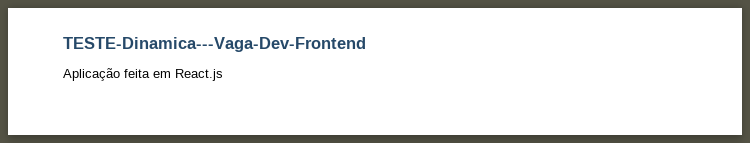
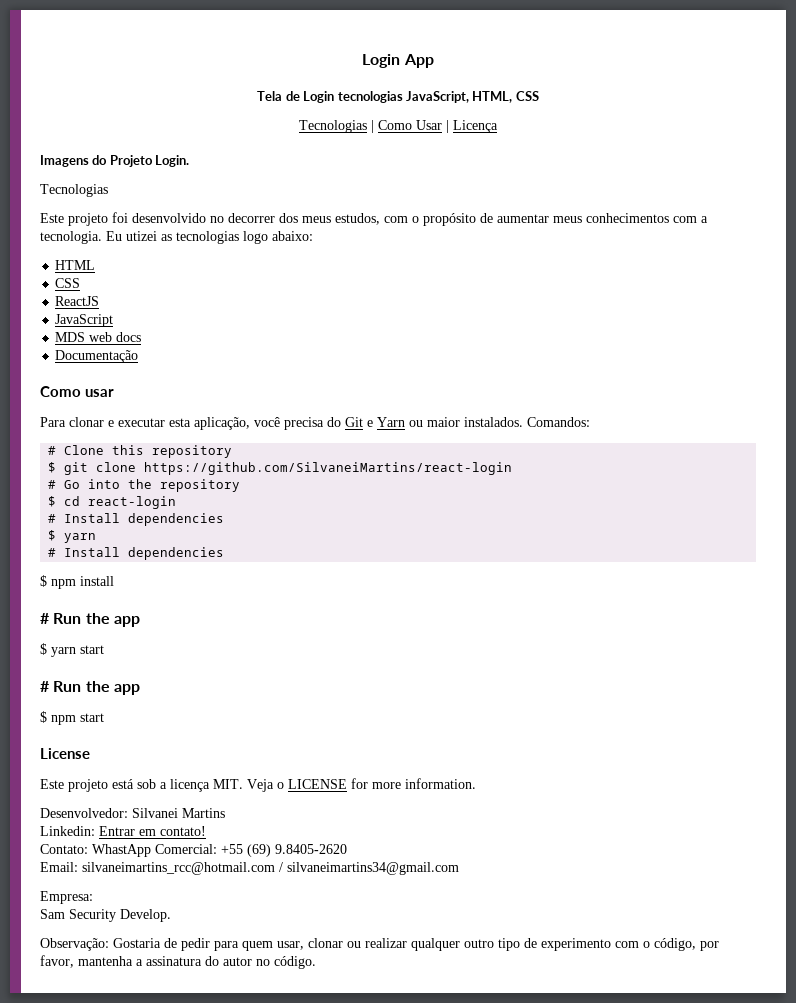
[63,37,366,52] [63,68,223,81] TESTE-Dinamica---Vaga-Dev-Frontend // Aplicação feita em React.js -> [362,54,434,68] [257,91,539,103] [299,120,498,133] [40,155,190,167] [40,184,108,197] [40,212,708,226] [40,231,313,244] [55,260,96,270] [55,278,81,288] [55,296,100,306] [55,314,114,327] [55,332,142,342] [55,350,139,363] [40,386,114,397] [40,417,590,430] [48,445,233,458] [48,462,513,475] [48,479,241,492] [48,496,177,509] [48,513,225,526] [48,530,97,543] [48,547,225,560] [40,575,114,589] [40,613,140,627] [40,643,104,657] [40,681,140,695] [40,711,104,725] [40,748,90,759] [40,778,476,792] [40,808,225,818] [40,826,206,836] [40,844,347,857] [40,862,459,875] [40,891,93,904] [40,909,171,922] [40,938,719,951] [40,955,316,969] Login App // Tela de Login tecnologias JavaScript, HTML, CSS // Tecnologias | Como Usar | Licença // Imagens do Projeto Login. // Tecnologias // Este projeto foi desenvolvido no decorrer dos meus estudos, com o propósito de aumentar meus conhecimentos com a tecnologia. Eu utizei as tecnologias logo abaixo: // HTML // CSS // ReactJS // JavaScript // MDS web docs // Documentação // Como usar // Para clonar e executar esta aplicação, você precisa do Git e Yarn ou maior instalados. Comandos: // # Clone this repository // $ git clone https://github.com/SilvaneiMartins/react-login // # Go into the repository // $ cd react-login // # Install dependencies // $ yarn // # Install dependencies // $ npm install // # Run the app // $ yarn start // # Run the app // $ npm start // License // Este projeto está sob a licença MIT. Veja o LICENSE for more information. // Desenvolvedor: Silvanei Martins // Linkedin: Entrar em contato! // Contato: WhastApp Comercial: +55 (69) 9.8405-2620 // Email: silvaneimartins_rcc@hotmail.com / silvaneimartins34@gmail.com // Empresa: // Sam Security Develop. // Observação: Gostaria de pedir para quem usar, clonar ou realizar qualquer outro tipo de experimento com o código, por favor, mantenha a assinatura do autor no código.

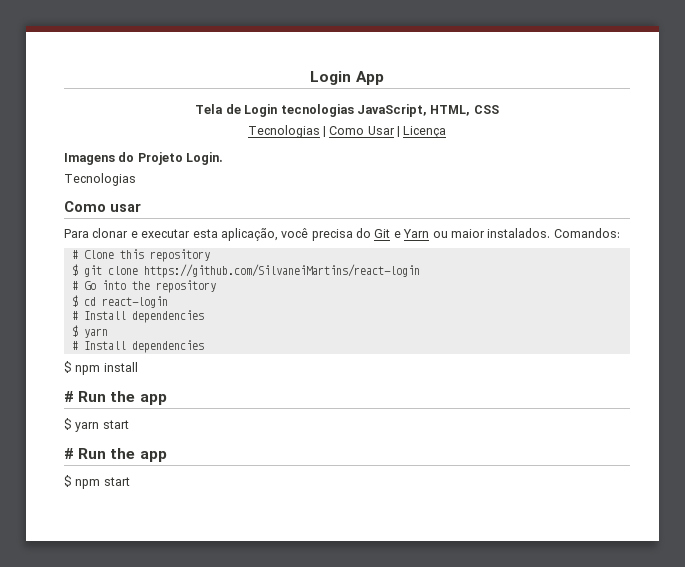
[40,212,708,226] [40,231,313,244] [55,260,96,270] [55,278,81,288] [55,296,100,306] [55,314,114,327] [55,332,142,342] [55,350,139,363] // Este projeto foi desenvolvido no decorrer dos meus estudos, com o propósito de aumentar meus conhecimentos com a tecnologia. Eu utizei as tecnologias logo abaixo: // HTML // CSS // ReactJS // JavaScript // MDS web docs // Documentação -> (136, 179) none
[40,748,90,759] [40,778,476,792] [40,808,225,818] [40,826,206,836] [40,844,347,857] [40,862,459,875] [40,891,93,904] [40,909,171,922] [40,938,719,951] [40,955,316,969] // License // Este projeto está sob a licença MIT. Veja o LICENSE for more information. // Desenvolvedor: Silvanei Martins // Linkedin: Entrar em contato! // Contato: WhastApp Comercial: +55 (69) 9.8405-2620 // Email: silvaneimartins_rcc@hotmail.com / silvaneimartins34@gmail.com // Empresa: // Sam Security Develop. // Observação: Gostaria de pedir para quem usar, clonar ou realizar qualquer outro tipo de experimento com o código, por favor, mantenha a assinatura do autor no código. -> (130, 481) none

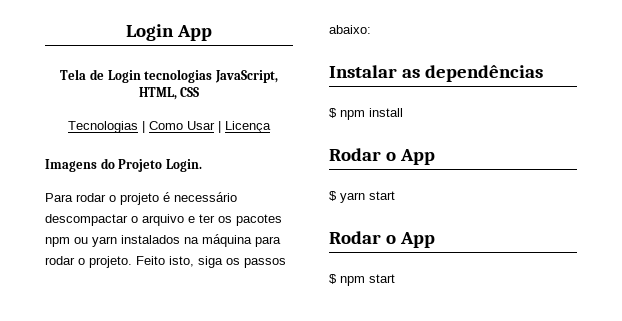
[64,173,136,186] [64,201,141,212] [64,228,620,241] [71,249,210,262] [71,264,420,278] [71,280,216,293] [71,295,168,308] [71,310,204,323] [71,325,108,338] [71,340,204,353] Tecnologias // Como usar // Para clonar e executar esta aplicação, você precisa do Git e Yarn ou maior instalados. Comandos: // # Clone this repository // $ git clone https://github.com/SilvaneiMartins/react-login // # Go into the repository // $ cd react-login // # Install dependencies // $ yarn // # Install dependencies -> [45,192,237,205] [45,214,282,226] [45,234,281,247] [45,256,286,268] [329,25,371,34] [329,65,543,82] Para rodar o projeto é necessário descompactar o arquivo e ter os pacotes npm ou yarn instalados na máquina para rodar o projeto. Feito isto, siga os passos abaixo: // Instalar as dependências
[64,391,167,405] # Run the app -> [329,148,435,165] Rodar o App
[64,448,167,462] # Run the app -> [329,231,435,248] Rodar o App

